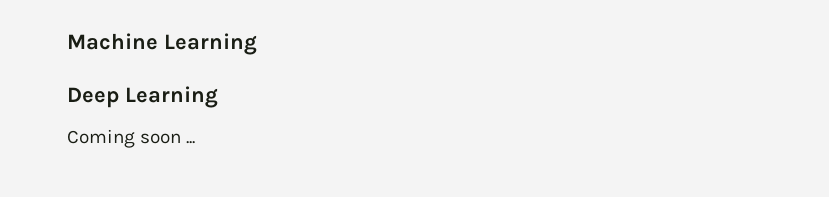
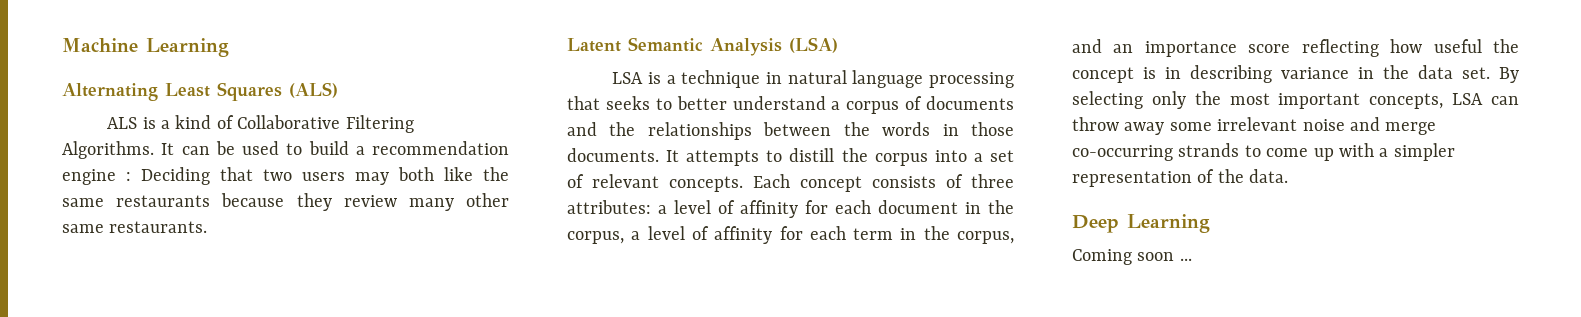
(257, 44) none -> [62,82,338,101] [107,115,414,133] [62,141,509,159] [62,167,509,185] [62,193,510,211] [62,221,208,233] [567,37,838,56] [612,70,1014,88] [567,96,1014,114] [567,122,1014,140] [567,148,1014,166] [567,174,1014,192] [567,200,1014,218] [567,226,1014,244] [1072,39,1519,57] [1072,65,1519,83] [1072,91,1519,109] [1072,117,1437,135] [1072,143,1455,161] [1072,169,1289,187] // Alternating Least Squares (ALS) // ALS is a kind of Collaborative Filtering Algorithms. It can be used to build a recommendation engine : Deciding that two users may both like the same restaurants because they review many other same restaurants. // Latent Semantic Analysis (LSA) // LSA is a technique in natural language processing that seeks to better understand a corpus of documents and the relationships between the words in those documents. It attempts to distill the corpus into a set of relevant concepts. Each concept consists of three attributes: a level of affinity for each document in the corpus, a level of affinity for each term in the corpus, and an importance score reflecting how useful the concept is in describing variance in the data set. By selecting only the most important concepts, LSA can throw away some irrelevant noise and merge co-occurring strands to come up with a simpler representation of the data.

